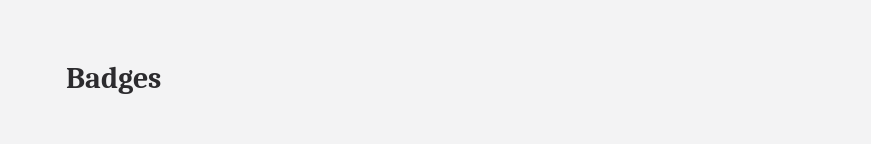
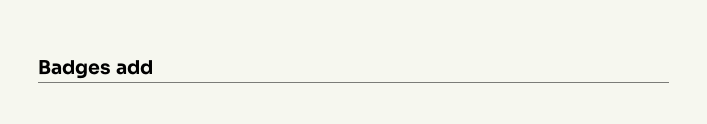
(161, 80) none -> [116,60,154,75] add

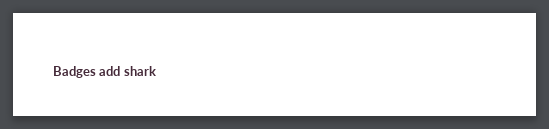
(154, 67) none -> [123,66,156,76] shark

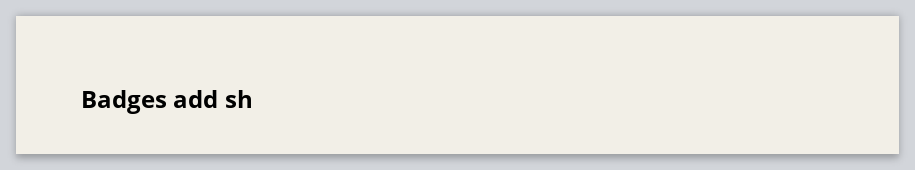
[123,66,156,76] shark -> [224,90,253,108] sh

